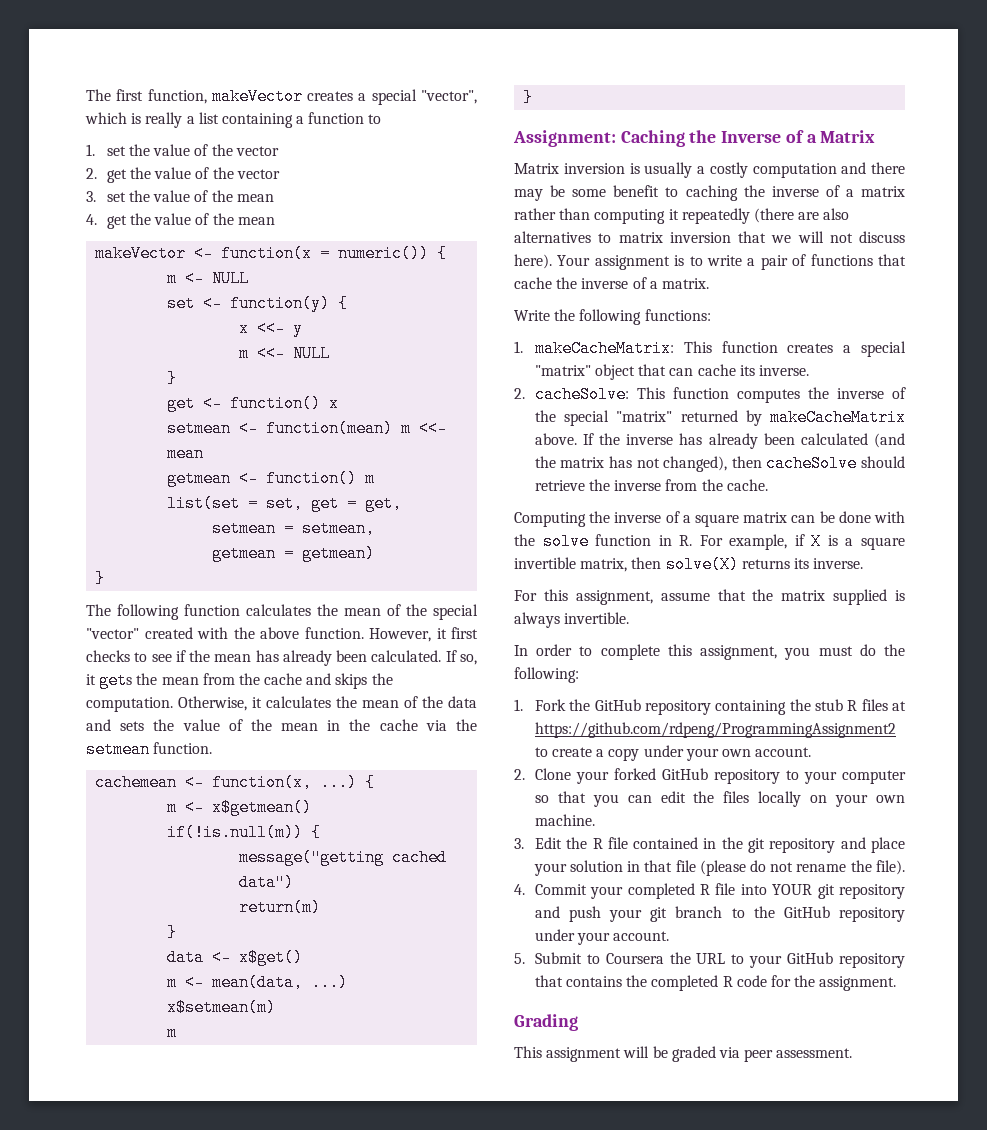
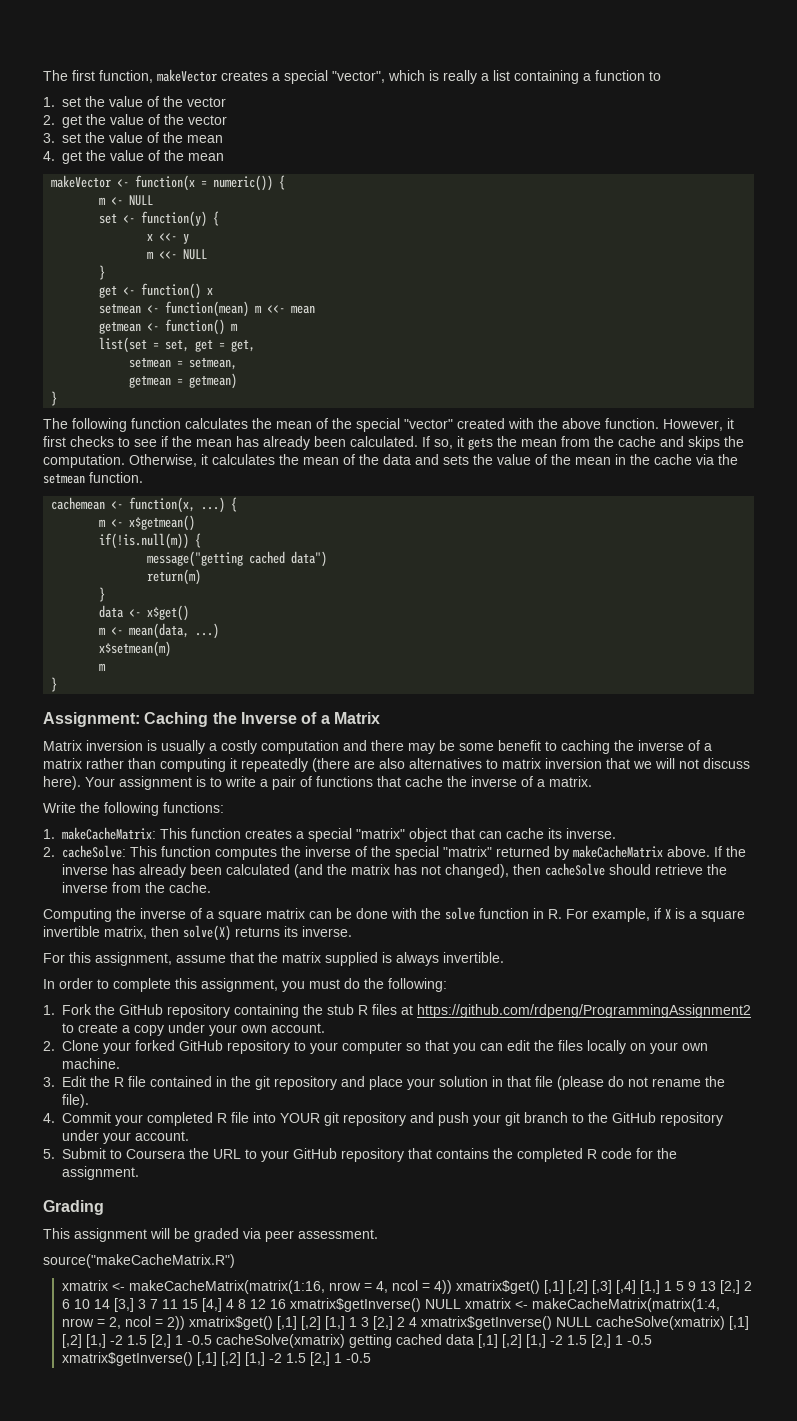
(853, 1053) none -> [43,1254,235,1268] [61,1280,752,1294] [61,1298,720,1312] [61,1316,749,1330] [61,1334,652,1348] [61,1352,371,1366] // source("makeCacheMatrix.R") // xmatrix <- makeCacheMatrix(matrix(1:16, nrow = 4, ncol = 4)) xmatrix$get() [,1] [,2] [,3] [,4] [1,] 1 5 9 13 [2,] 2 6 10 14 [3,] 3 7 11 15 [4,] 4 8 12 16 xmatrix$getInverse() NULL xmatrix <- makeCacheMatrix(matrix(1:4, nrow = 2, ncol = 2)) xmatrix$get() [,1] [,2] [1,] 1 3 [2,] 2 4 xmatrix$getInverse() NULL cacheSolve(xmatrix) [,1] [,2] [1,] -2 1.5 [2,] 1 -0.5 cacheSolve(xmatrix) getting cached data [,1] [,2] [1,] -2 1.5 [2,] 1 -0.5 xmatrix$getInverse() [,1] [,2] [1,] -2 1.5 [2,] 1 -0.5

